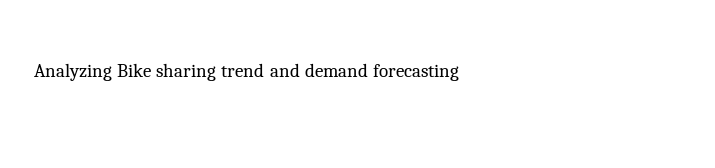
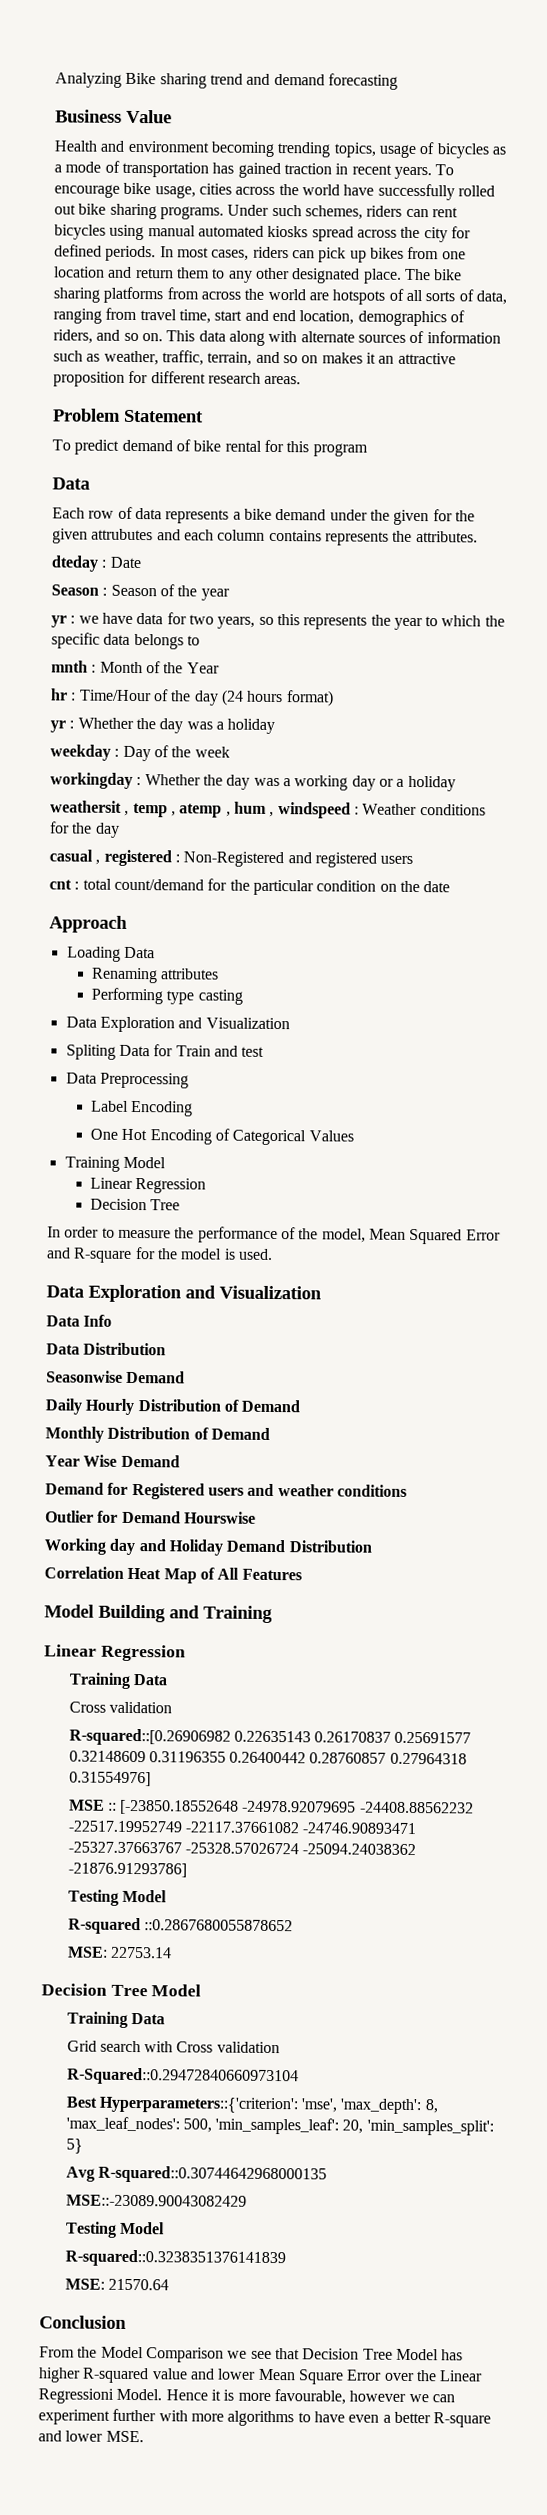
(459, 72) none -> [55,109,172,124] [54,140,506,159] [54,160,455,180] [54,182,495,201] [54,203,458,220] [54,224,471,243] [54,244,466,263] [54,266,463,284] [53,286,507,305] [53,307,465,327] [53,329,501,346] [53,350,456,366] [53,370,302,387] [52,408,204,423] [52,439,368,457] [52,477,90,490] [52,506,475,526] [52,528,478,546] [51,555,142,572] [51,584,230,601] [51,612,505,631] [51,632,200,650] [51,660,220,674] [50,688,334,707] [50,717,276,735] [50,744,230,762] [50,772,456,792] [50,800,486,819] [50,821,120,838] [49,849,414,868] [49,878,451,896] [49,915,128,933] [66,946,155,962] [91,967,220,984] [91,987,243,1005] [65,1016,290,1033] [65,1044,265,1060] [65,1072,189,1089] [91,1100,194,1117] [90,1128,354,1146] [64,1156,166,1172] [90,1177,207,1194] [90,1198,181,1211] [47,1226,501,1245] [46,1247,273,1263] [46,1284,322,1303] [46,1314,113,1327] [46,1342,167,1356] [46,1370,186,1384] [45,1398,301,1416] [45,1426,270,1443] [45,1454,180,1468] [45,1482,407,1500] [45,1510,256,1524] [44,1538,372,1556] [44,1566,302,1584] [44,1604,273,1624] [44,1644,186,1662] [68,1672,168,1689] [68,1701,172,1714] [68,1728,472,1746] [68,1750,467,1765] [68,1771,151,1787] [68,1799,474,1815] [67,1820,417,1835] [67,1841,417,1856] [67,1862,187,1878] [67,1889,167,1906] [67,1917,293,1935] [66,1946,172,1959] [41,1983,202,1997] [66,2011,165,2028] [66,2040,280,2054] [66,2067,299,2086] [65,2096,438,2115] [65,2116,494,2136] [65,2138,83,2154] [65,2165,327,2184] [65,2194,247,2207] [64,2221,165,2238] [64,2249,286,2268] [64,2278,169,2291] [39,2315,127,2329] [39,2346,464,2363] [38,2367,484,2385] [38,2388,455,2405] [38,2408,492,2428] [38,2430,144,2443] // Business Value // Health and environment becoming trending topics, usage of bicycles as a mode of transportation has gained traction in recent years. To encourage bike usage, cities across the world have successfully rolled out bike sharing programs. Under such schemes, riders can rent bicycles using manual automated kiosks spread across the city for defined periods. In most cases, riders can pick up bikes from one location and return them to any other designated place. The bike sharing platforms from across the world are hotspots of all sorts of data, ranging from travel time, start and end location, demographics of riders, and so on. This data along with alternate sources of information such as weather, traffic, terrain, and so on makes it an attractive proposition for different research areas. // Problem Statement // To predict demand of bike rental for this program // Data // Each row of data represents a bike demand under the given for the given attrubutes and each column contains represents the attributes. // dteday : Date // Season : Season of the year // yr : we have data for two years, so this represents the year to which the specific data belongs to // mnth : Month of the Year // hr : Time/Hour of the day (24 hours format) // yr : Whether the day was a holiday // weekday : Day of the week // workingday : Whether the day was a working day or a holiday // weathersit , temp , atemp , hum , windspeed : Weather conditions for the day // casual , registered : Non-Registered and registered users // cnt : total count/demand for the particular condition on the date // Approach // Loading Data // Renaming attributes // Performing type casting // Data Exploration and Visualization // Spliting Data for Train and test // Data Preprocessing // Label Encoding // One Hot Encoding of Categorical Values // Training Model // Linear Regression // Decision Tree // In order to measure the performance of the model, Mean Squared Error and R-square for the model is used. // Data Exploration and Visualization // Data Info // Data Distribution // Seasonwise Demand // Daily Hourly Distribution of Demand // Monthly Distribution of Demand // Year Wise Demand // Demand for Registered users and weather conditions // Outlier for Demand Hourswise // Working day and Holiday Demand Distribution // Correlation Heat Map of All Features // Model Building and Training // Linear Regression // Training Data // Cross validation // R-squared::[0.26906982 0.22635143 0.26170837 0.25691577 0.32148609 0.31196355 0.26400442 0.28760857 0.27964318 0.31554976] // MSE :: [-23850.18552648 -24978.92079695 -24408.88562232 -22517.19952749 -22117.37661082 -24746.90893471 -25327.37663767 -25328.57026724 -25094.24038362 -21876.91293786] // Testing Model // R-squared ::0.2867680055878652 // MSE: 22753.14 // Decision Tree Model // Training Data // Grid search with Cross validation // R-Squared::0.29472840660973104 // Best Hyperparameters::{'criterion': 'mse', 'max_depth': 8, 'max_leaf_nodes': 500, 'min_samples_leaf': 20, 'min_samples_split': 5} // Avg R-squared::0.30744642968000135 // MSE::-23089.90043082429 // Testing Model // R-squared::0.3238351376141839 // MSE: 21570.64 // Conclusion // From the Model Comparison we see that Decision Tree Model has higher R-squared value and lower Mean Square Error over the Linear Regressioni Model. Hence it is more favourable, however we can experiment further with more algorithms to have even a better R-square and lower MSE.

